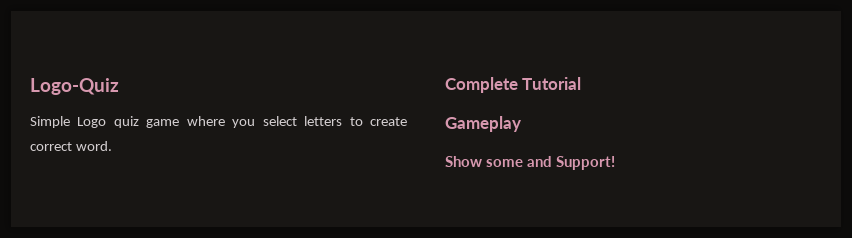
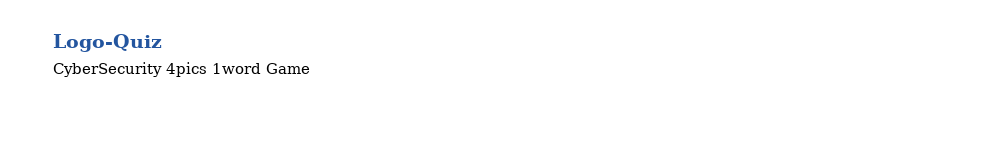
[30,116,408,128] [30,141,112,151] [445,77,582,93] [445,116,521,132] [445,156,615,170] Simple Logo quiz game where you select letters to create correct word. // Complete Tutorial // Gameplay // Show some and Support! -> [53,62,310,77] CyberSecurity 4pics 1word Game

